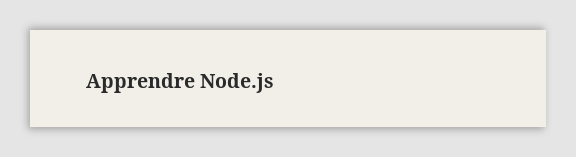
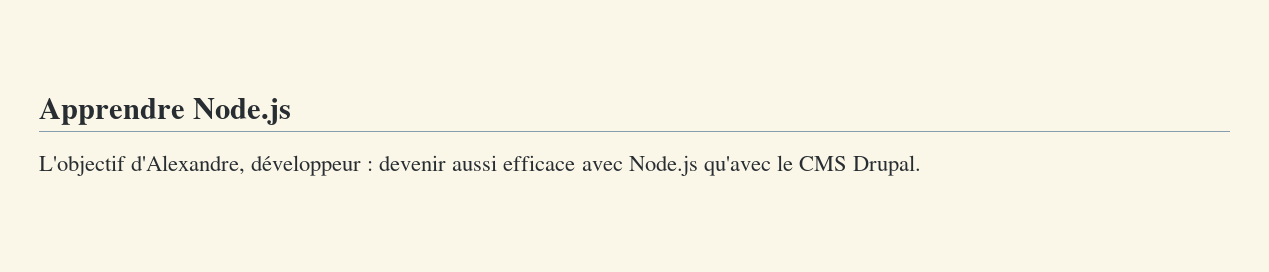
(275, 83) none -> [39,155,921,176] // L'objectif d'Alexandre, développeur : devenir aussi efficace avec Node.js qu'avec le CMS Drupal.

